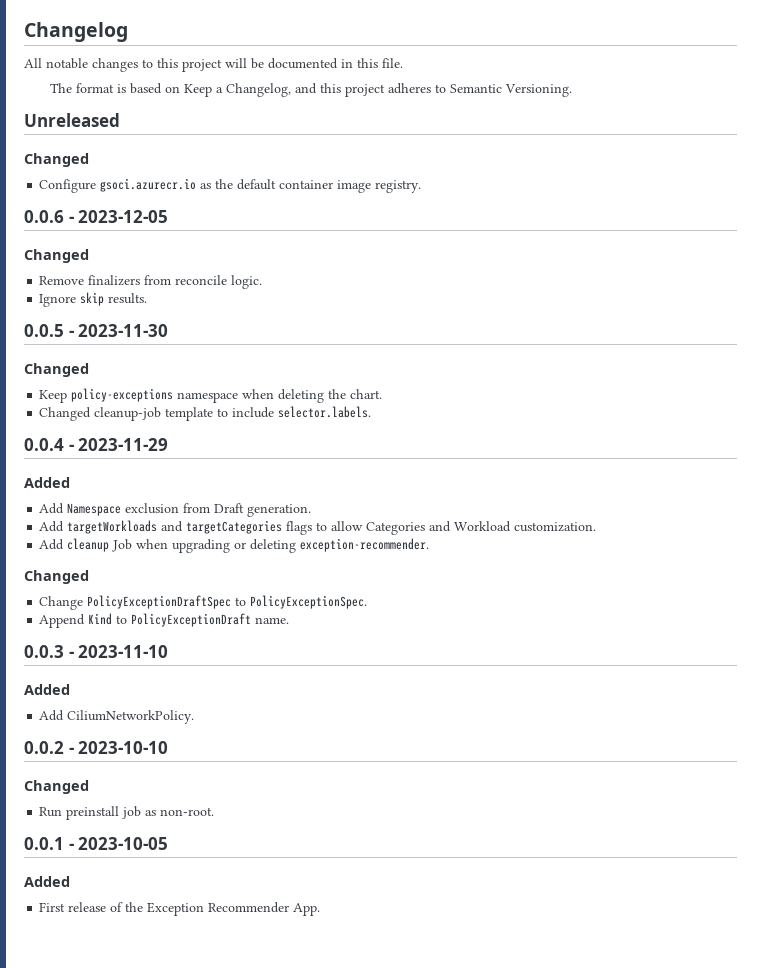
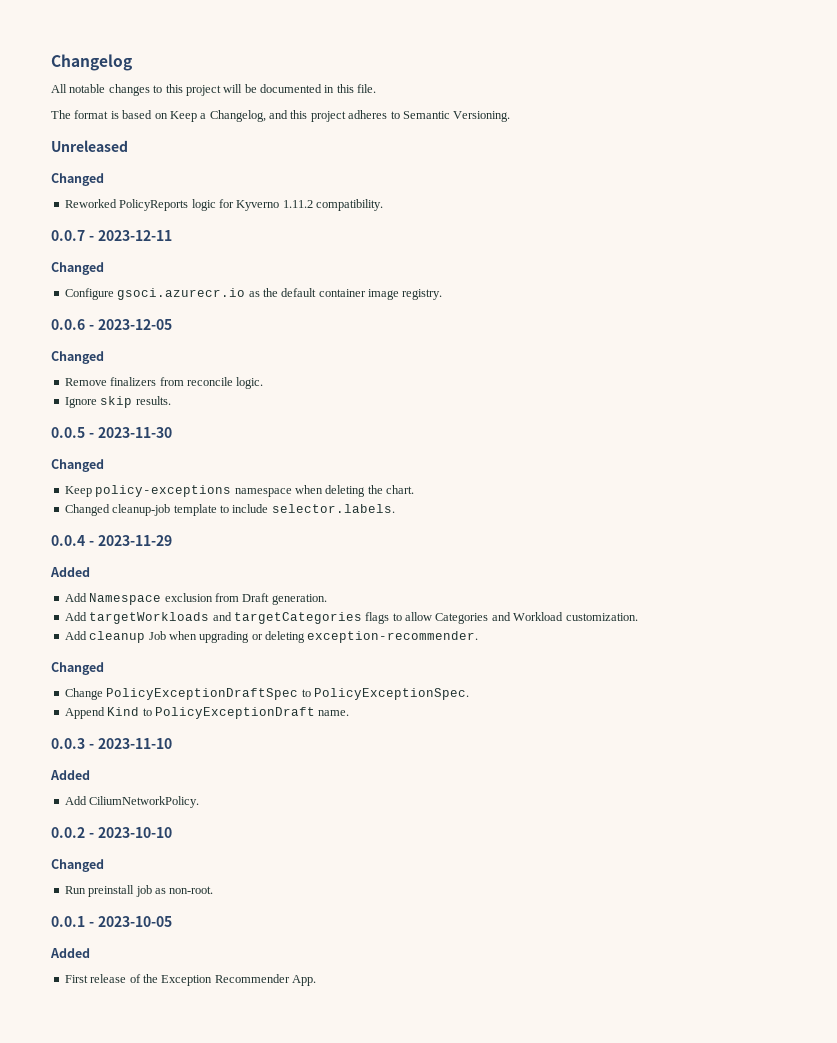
(89, 160) none -> [64,199,383,211] [51,230,172,241] [51,262,104,275] // Reworked PolicyReports logic for Kyverno 1.11.2 compatibility. // 0.0.7 - 2023-12-11 // Changed

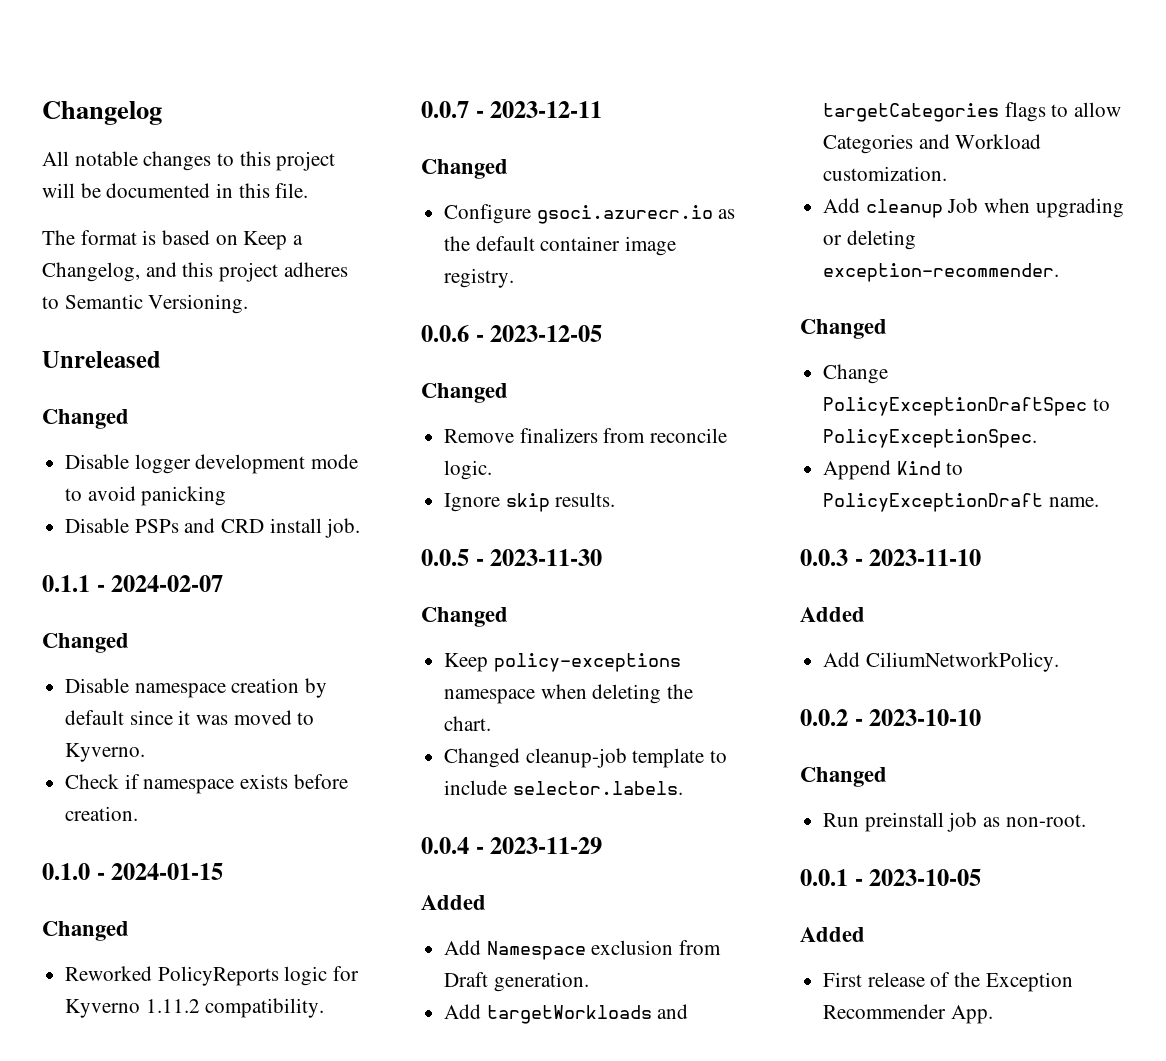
(104, 179) none -> [65,454,359,474] [65,486,227,506] [65,518,361,538] [42,575,224,592] [42,633,129,653] [65,678,328,698] [65,710,315,725] [65,743,146,762] [65,774,348,794] [65,806,139,821] [42,863,224,880] [42,921,129,941] // Disable logger development mode to avoid panicking // Disable PSPs and CRD install job. // 0.1.1 - 2024-02-07 // Changed // Disable namespace creation by default since it was moved to Kyverno. // Check if namespace exists before creation. // 0.1.0 - 2024-01-15 // Changed

